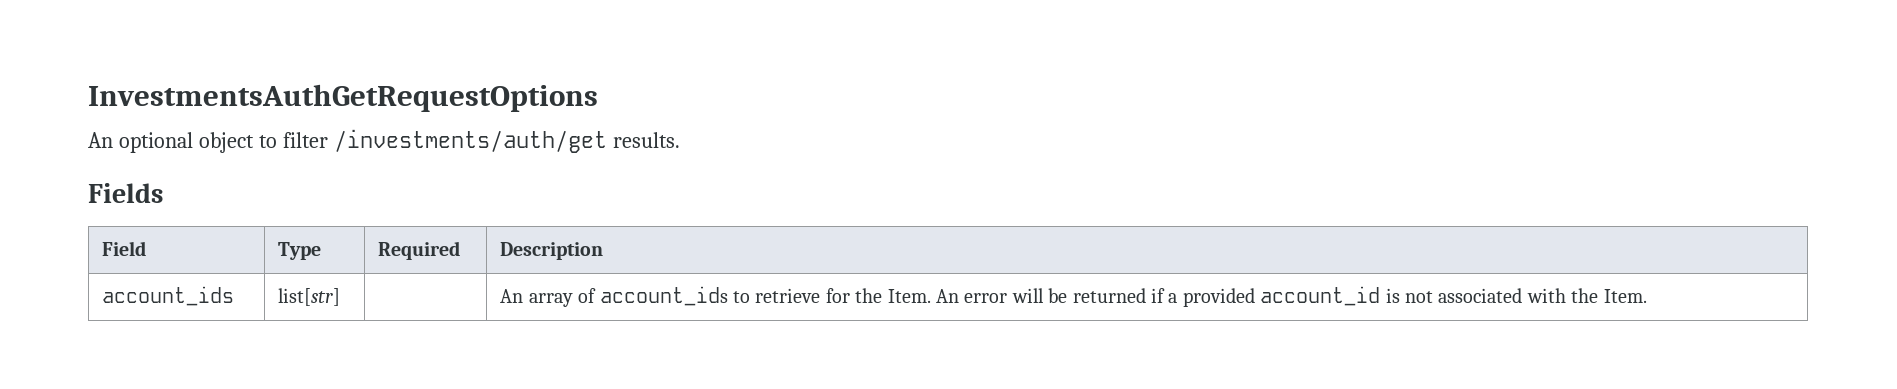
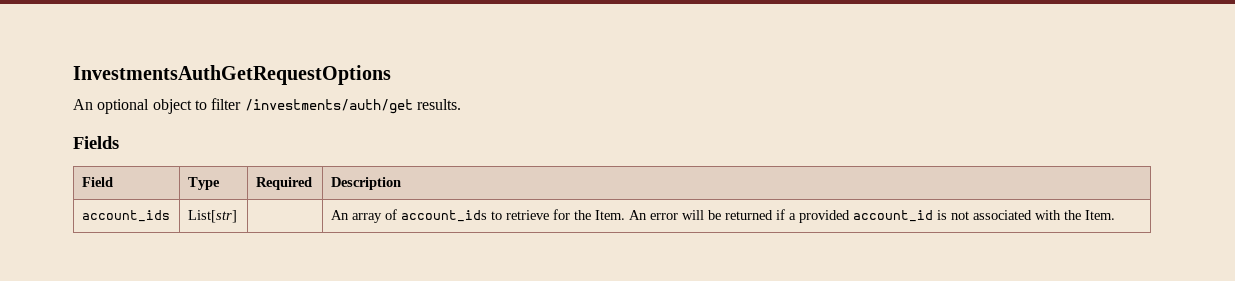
[278,288,341,306] list[str] -> [187,210,237,223] List[str]

